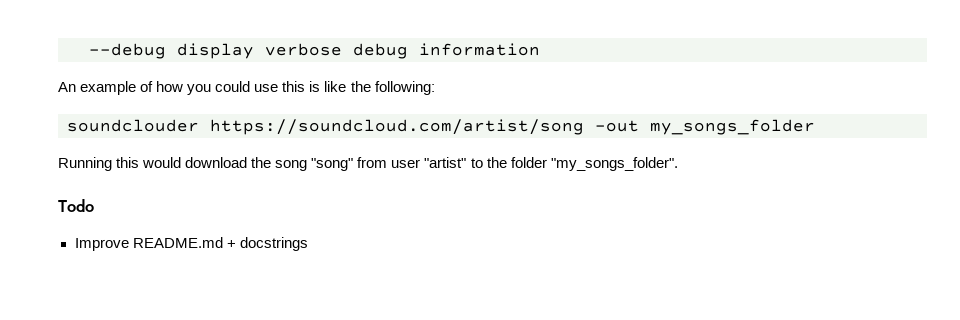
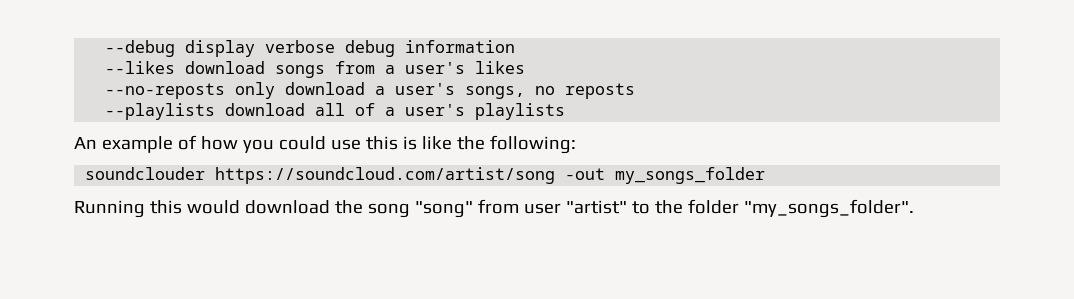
(540, 49) none -> [105,61,526,78] [105,82,636,99] [105,103,566,120] // --likes download songs from a user's likes // --no-reposts only download a user's songs, no reposts // --playlists download all of a user's playlists
[58,199,94,212] [74,237,308,251] // Todo // Improve README.md + docstrings -> (914, 208) none

